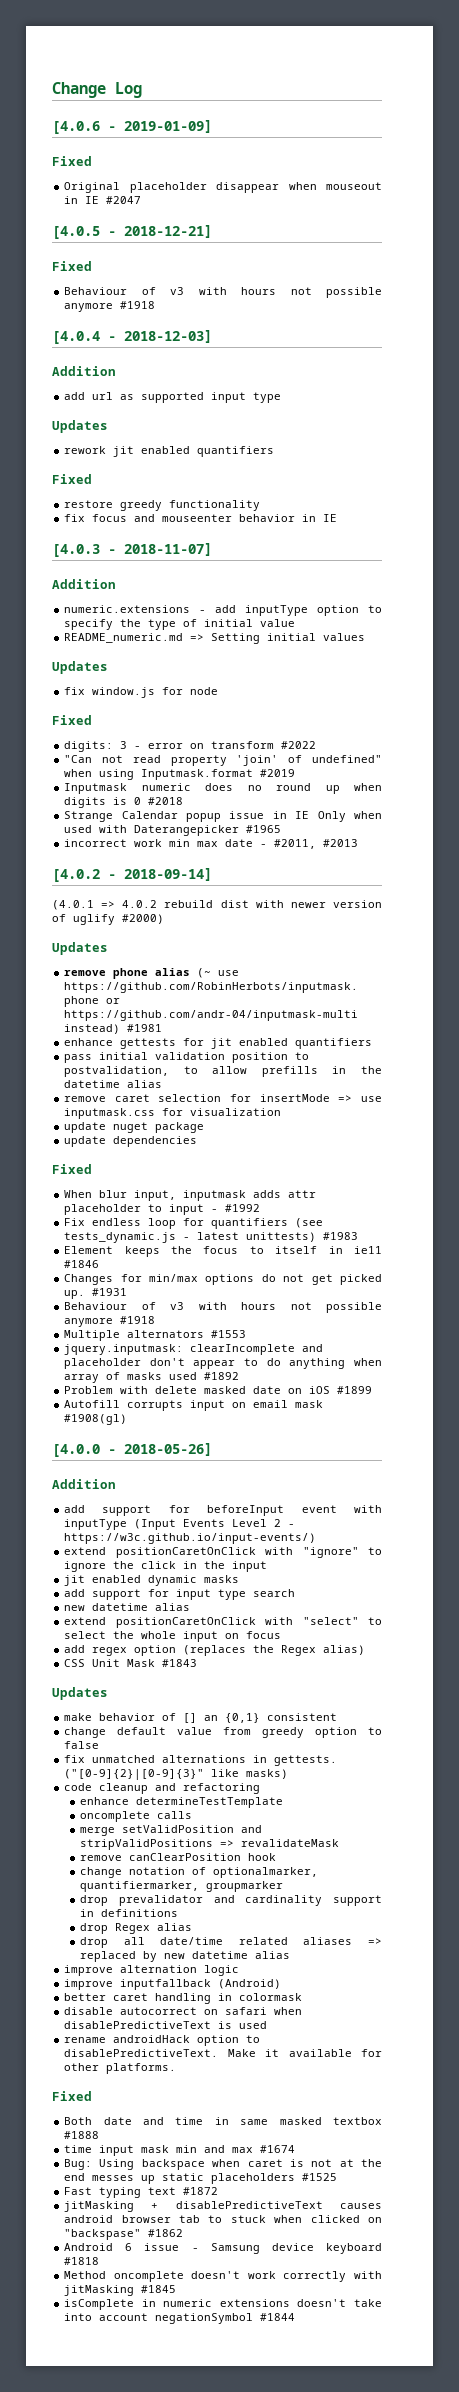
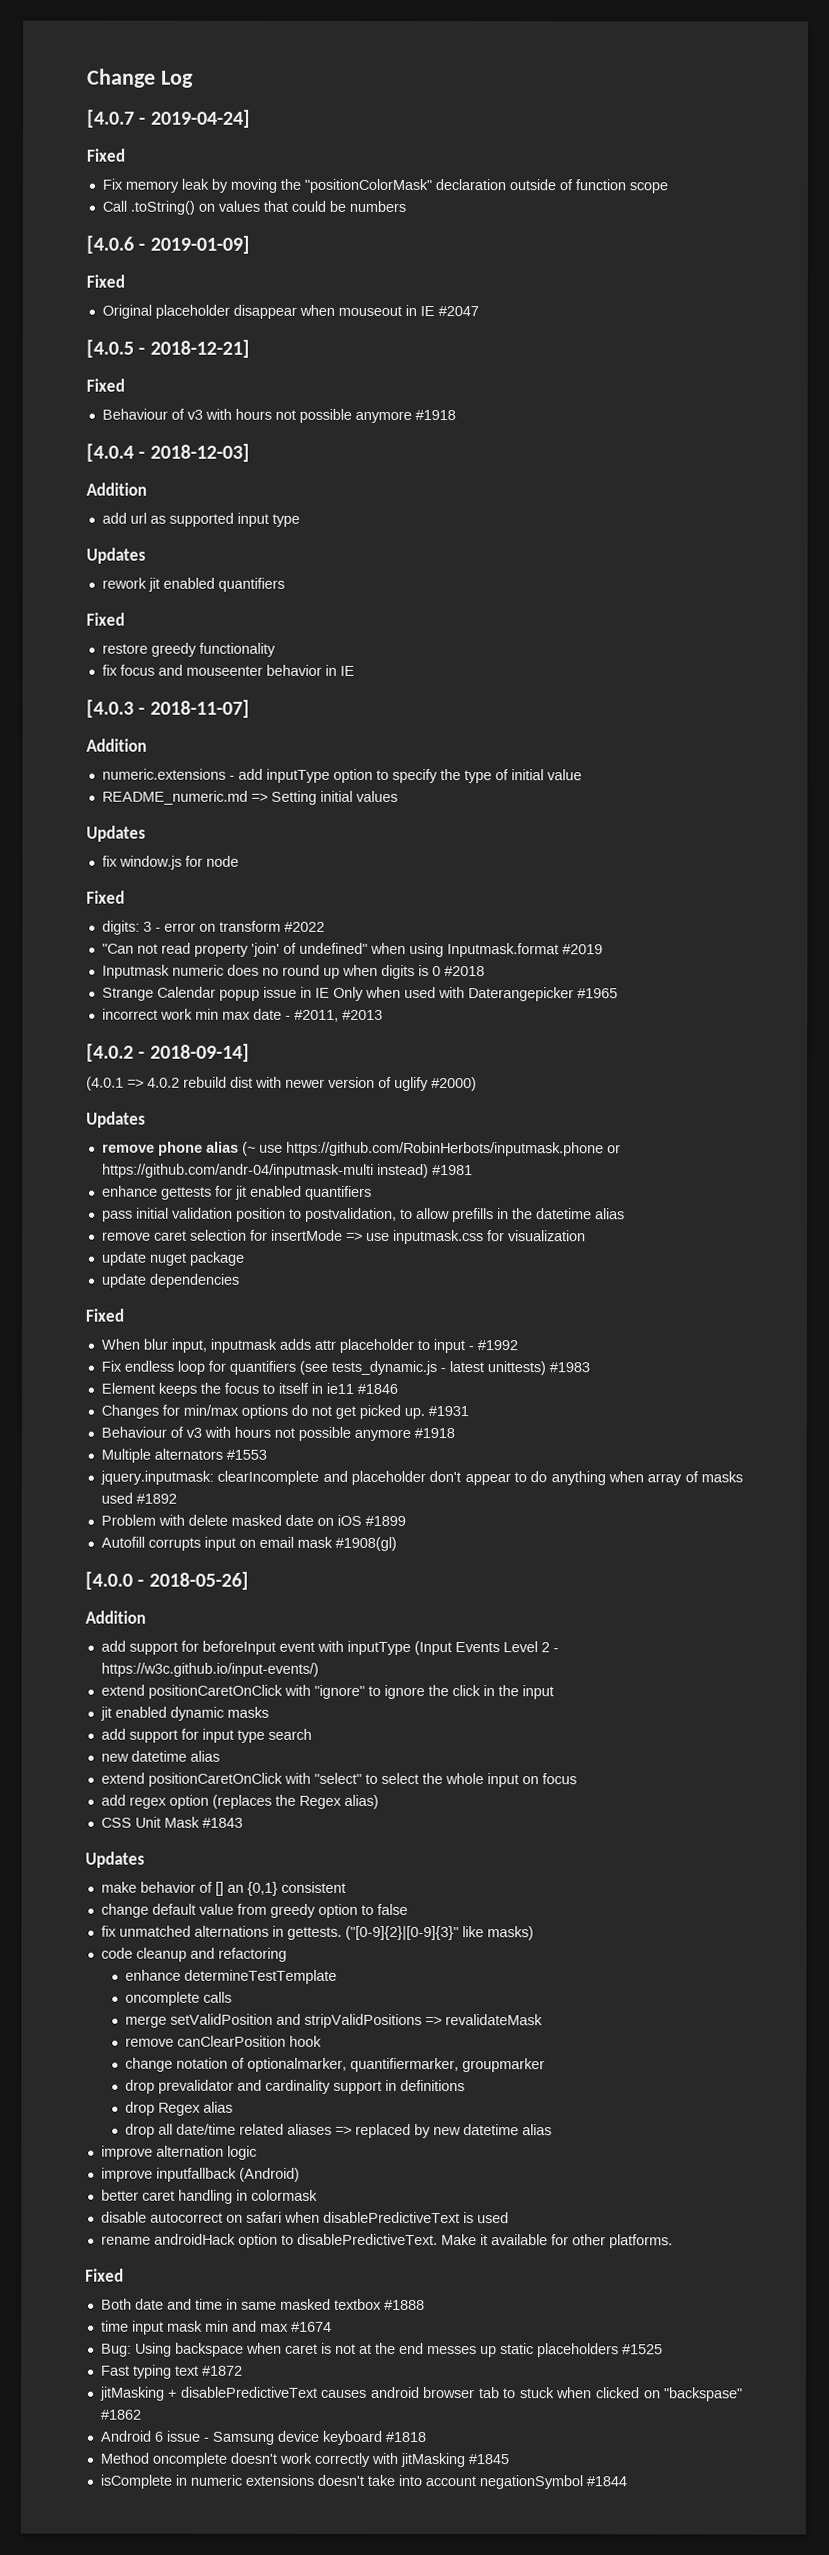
(142, 90) none -> [87,109,251,128] [86,148,125,162] [101,178,668,194] [101,200,406,215] // [4.0.7 - 2019-04-24] // Fixed // Fix memory leak by moving the "positionColorMask" declaration outside of function scope // Call .toString() on values that could be numbers

